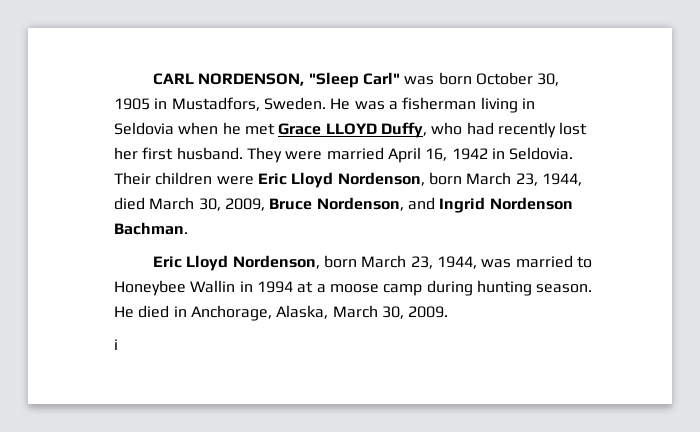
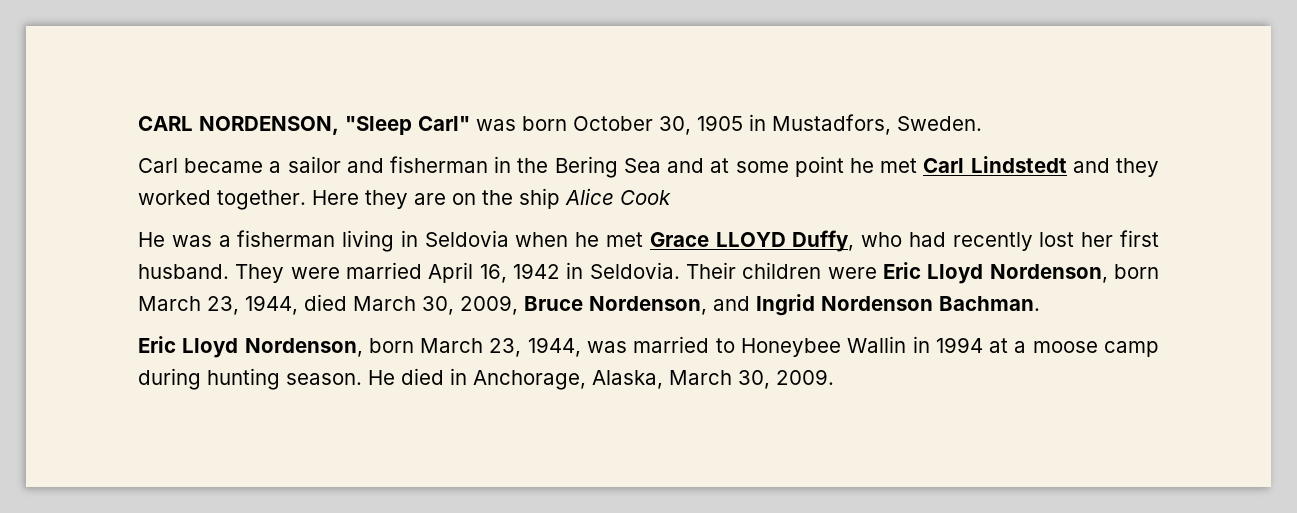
(326, 103) none -> [138,156,1159,178] [138,188,671,210] // Carl became a sailor and fisherman in the Bering Sea and at some point he met Carl Lindstedt and they worked together. Here they are on the ship Alice Cook //
[114,339,118,350] // i -> (834, 377) none

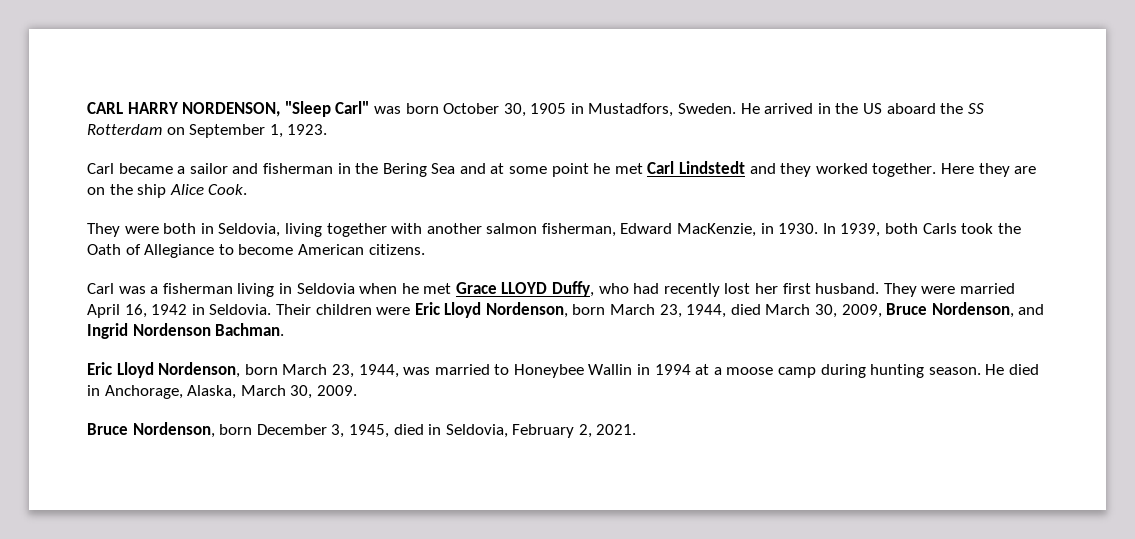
(193, 123) none -> [127,102,178,114] HARRY
(982, 123) none -> [740,103,984,114] [87,124,328,138] He arrived in the US aboard the SS Rotterdam on September 1, 1923.
[620,190,671,205] [138,232,165,247] Cook // He -> [208,184,248,195] [87,223,1021,237] [87,244,425,258] [87,283,114,294] Cook. // They were both in Seldovia, living together with another salmon fisherman, Edward MacKenzie, in 1930. In 1939, both Carls took the Oath of Allegiance to become American citizens. // Carl
(834, 377) none -> [87,422,637,438] // Bruce Nordenson, born December 3, 1945, died in Seldovia, February 2, 2021.

